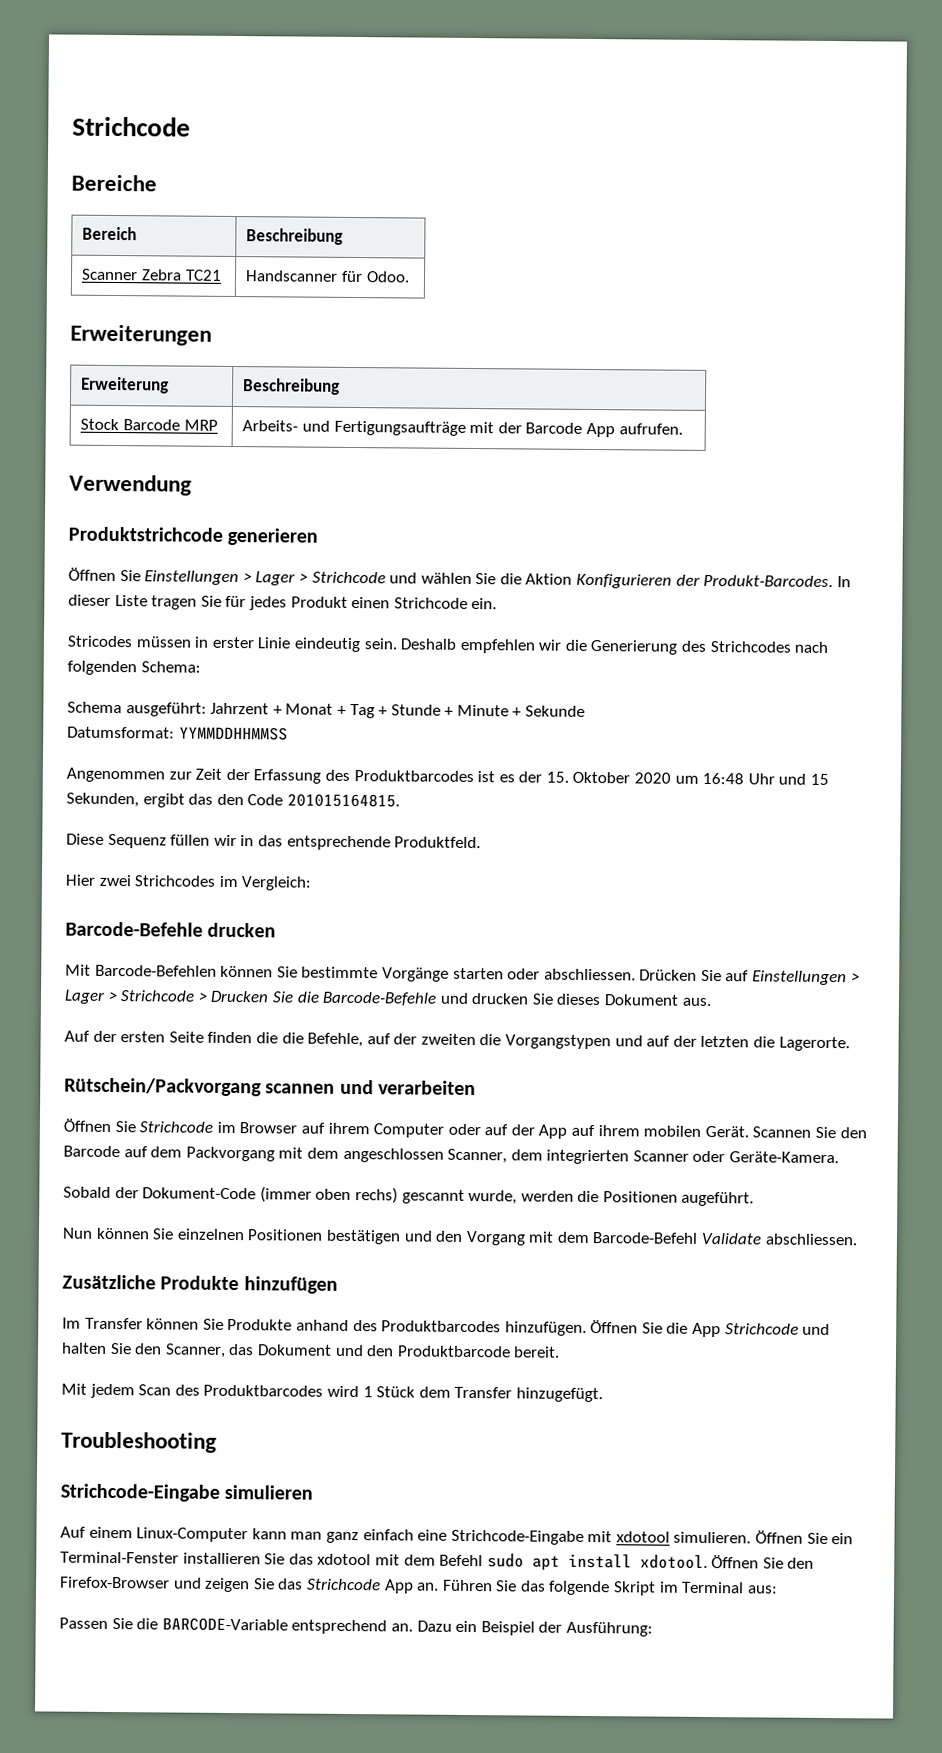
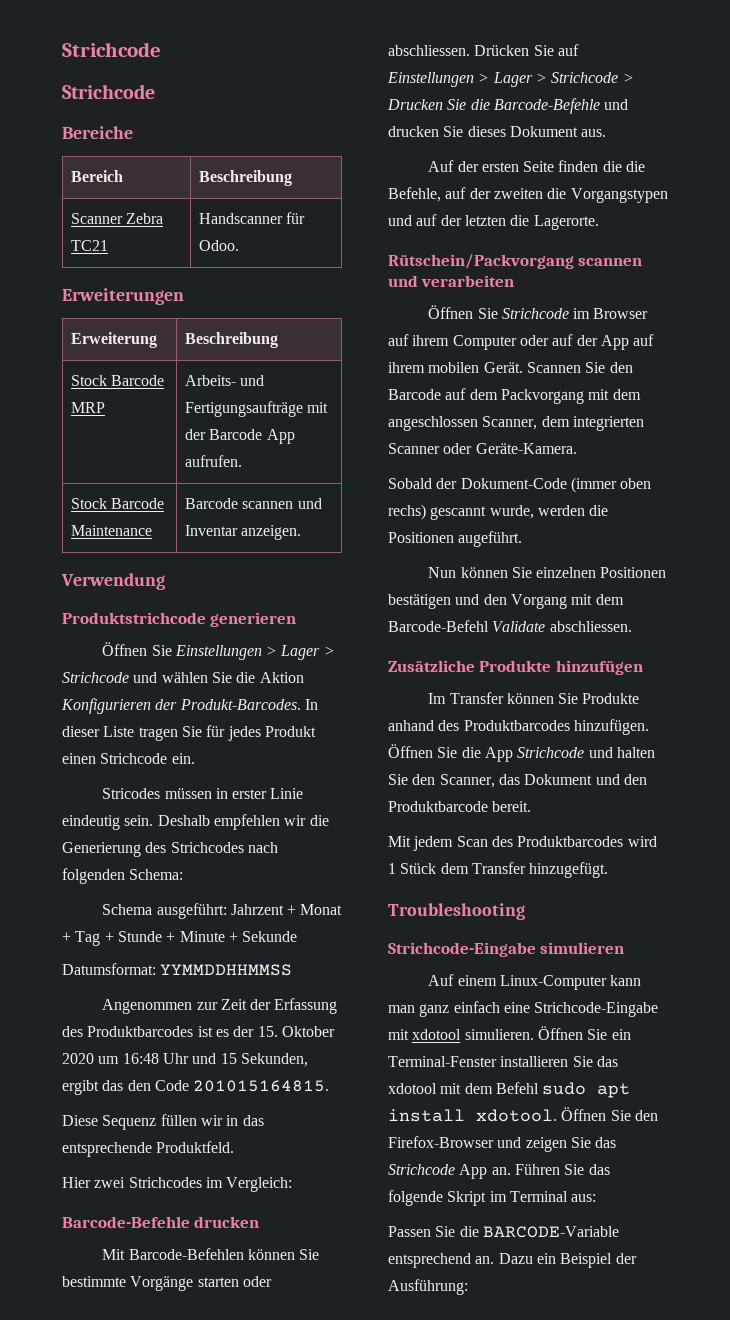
[72,116,191,137] Strichcode -> [62,42,161,57] [62,84,155,99] Strichcode // Strichcode
(683, 429) none -> [70,498,165,509] [70,525,152,536] [184,498,322,509] [184,525,302,540] // Stock Barcode Maintenance | Barcode scannen und Inventar anzeigen.

